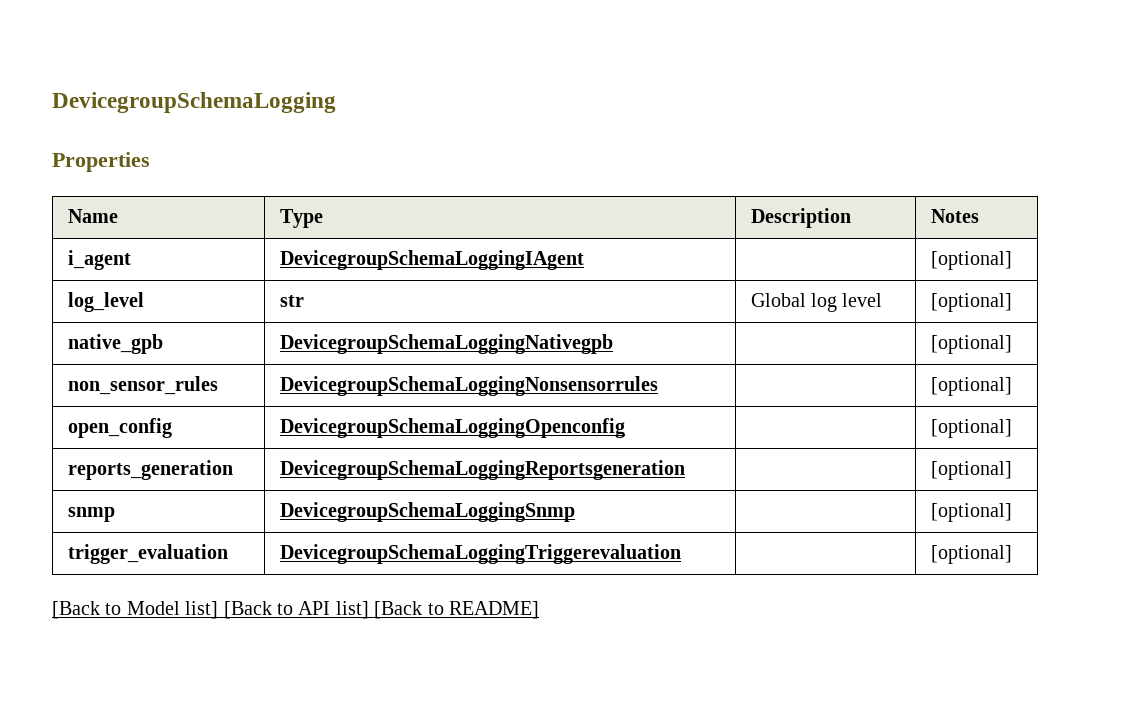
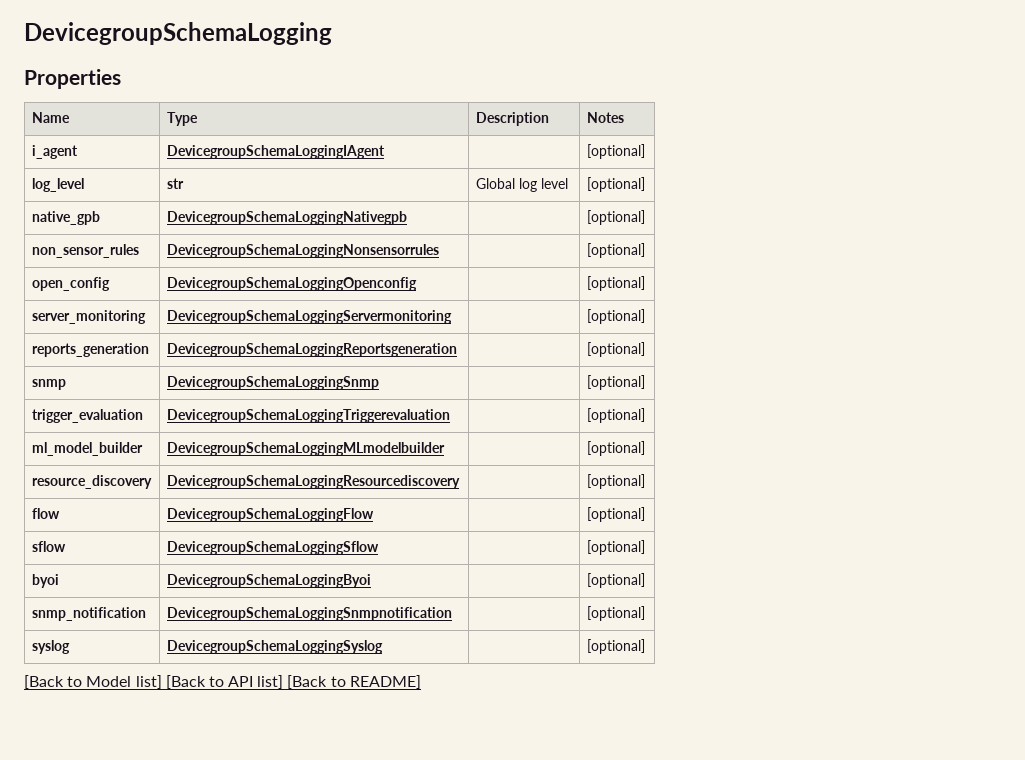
(1012, 428) none -> [31,310,146,324] [166,310,452,324] [586,309,645,324] // server_monitoring | DevicegroupSchemaLoggingServermonitoring | | [optional]
(1012, 554) none -> [31,442,143,456] [166,442,445,456] [586,441,645,456] [31,475,152,489] [166,475,460,489] [586,474,645,489] [31,508,60,519] [166,508,374,522] [586,507,645,522] [31,541,66,552] [166,541,379,555] [586,540,645,555] [31,574,59,588] [166,574,371,588] [586,573,645,588] [31,607,146,621] [166,607,452,621] [586,606,645,621] [31,640,70,654] [166,640,383,654] [586,639,645,654] // ml_model_builder | DevicegroupSchemaLoggingMLmodelbuilder | | [optional] // resource_discovery | DevicegroupSchemaLoggingResourcediscovery | | [optional] // flow | DevicegroupSchemaLoggingFlow | | [optional] // sflow | DevicegroupSchemaLoggingSflow | | [optional] // byoi | DevicegroupSchemaLoggingByoi | | [optional] // snmp_notification | DevicegroupSchemaLoggingSnmpnotification | | [optional] // syslog | DevicegroupSchemaLoggingSyslog | | [optional]

